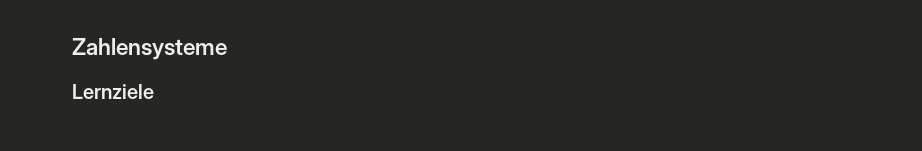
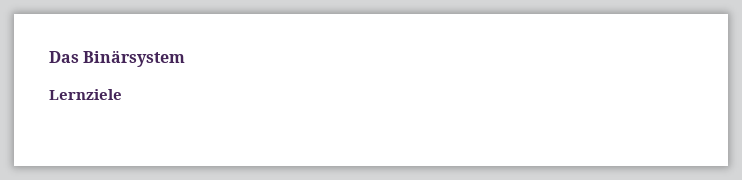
[72,38,227,60] Zahlensysteme -> [49,50,186,67] Das Binärsystem

